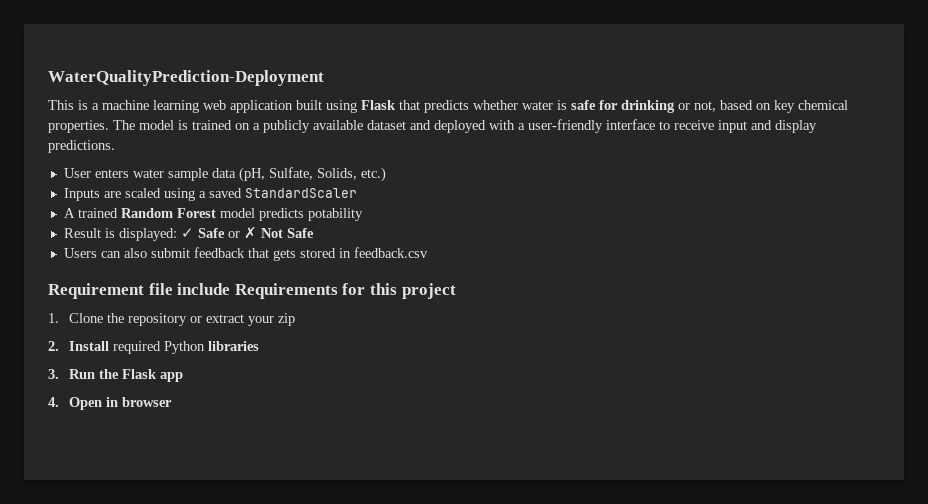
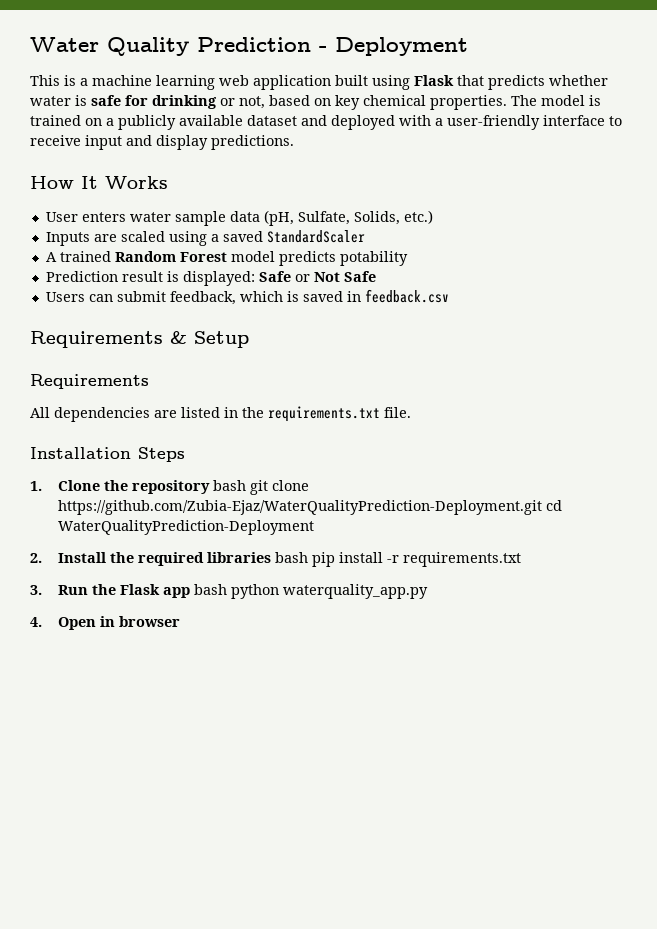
[48,70,324,86] WaterQualityPrediction-Deployment -> [30,37,468,56] Water Quality Prediction - Deployment
(115, 146) none -> [30,176,168,189] // How It Works
[63,228,101,238] Result -> [45,271,163,282] Prediction result
[180,228,194,238] ✓ -> (255, 278) none
[243,227,257,239] ✗ -> (310, 278) none
[123,247,428,261] [48,283,456,299] [48,313,296,326] also submit feedback that gets stored in feedback.csv // Requirement file include Requirements for this project // 1. Clone the repository or extract your zip -> [116,289,449,305] [30,331,249,348] [30,374,149,389] [30,406,411,422] [30,447,185,462] [30,480,309,495] [57,500,562,515] [57,520,314,535] submit feedback, which is saved in feedback.csv // Requirements & Setup // Requirements // All dependencies are listed in the requirements.txt file. // Installation Steps // 1. Clone the repository bash git clone https://github.com/Zubia-Ejaz/WaterQualityPrediction-Deployment.git cd WaterQualityPrediction-Deployment
[113,341,206,354] required Python -> [109,552,204,566] the required
(260, 346) none -> [274,552,521,567] bash pip install -r requirements.txt
(184, 377) none -> [193,584,428,599] bash python waterquality_app.py

